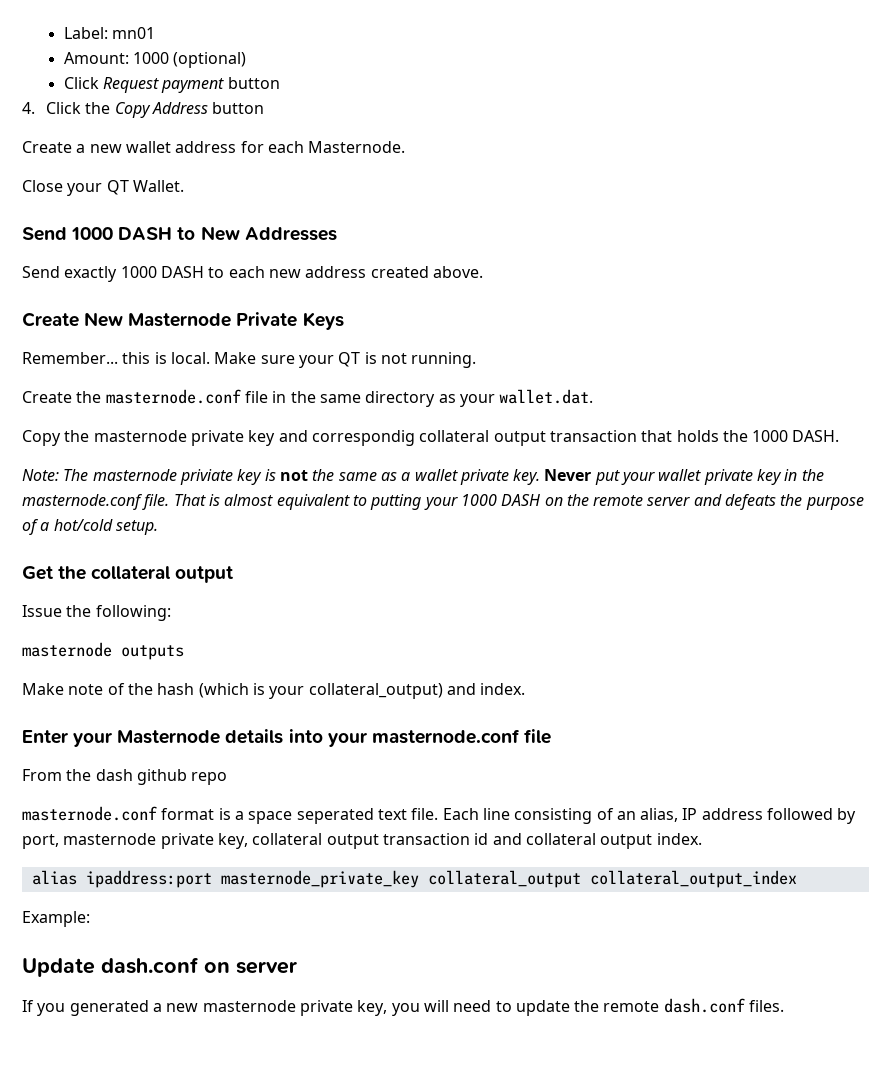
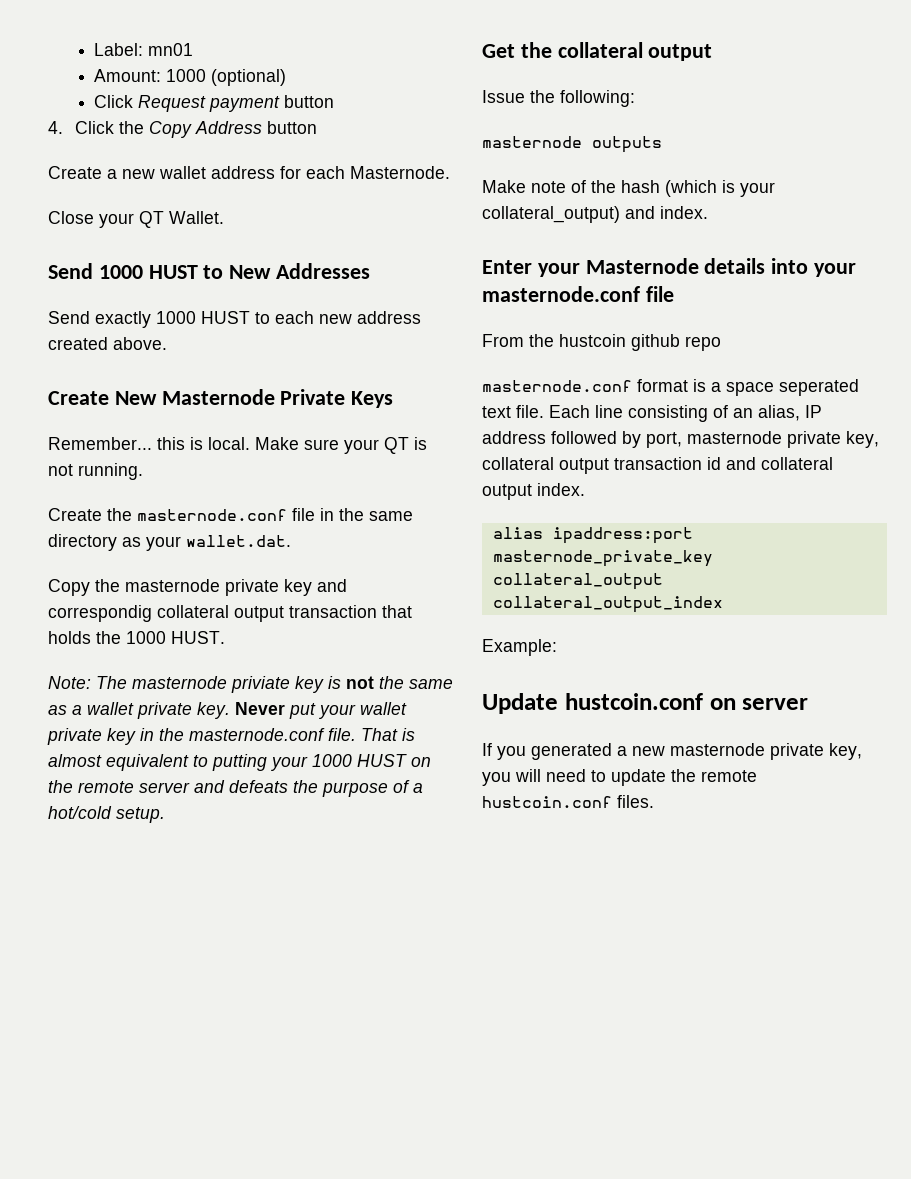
[118,227,173,240] DASH -> [148,265,198,279] HUST
[160,266,204,278] DASH -> [201,311,250,324] HUST
[792,430,840,442] DASH. -> [171,631,225,644] HUST.
[501,494,541,506] DASH -> [357,754,407,767] HUST
[95,769,133,781] dash -> [559,334,626,347] hustcoin
[101,957,199,974] dash.conf -> [564,693,703,710] hustcoin.conf
[663,998,745,1013] dash.conf -> [482,796,612,808] hustcoin.conf

